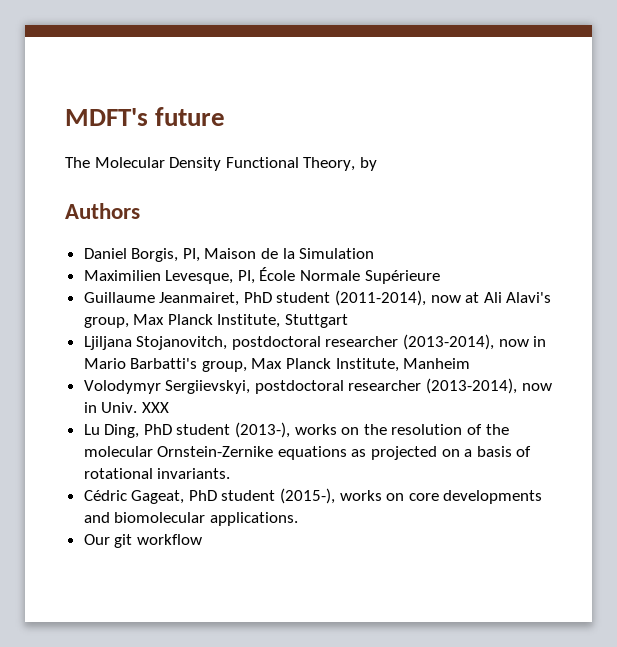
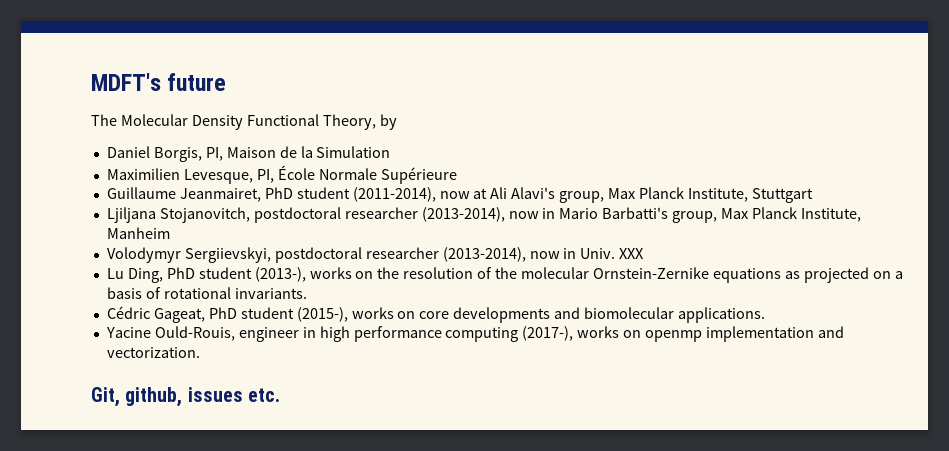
[65,203,140,219] // Authors -> (397, 122) none
[83,534,202,548] Our git workflow -> [105,326,844,342] [106,347,200,358] [91,387,281,407] Yacine Ould-Rouis, engineer in high performance computing (2017-), works on openmp implementation and vectorization. // Git, github, issues etc.

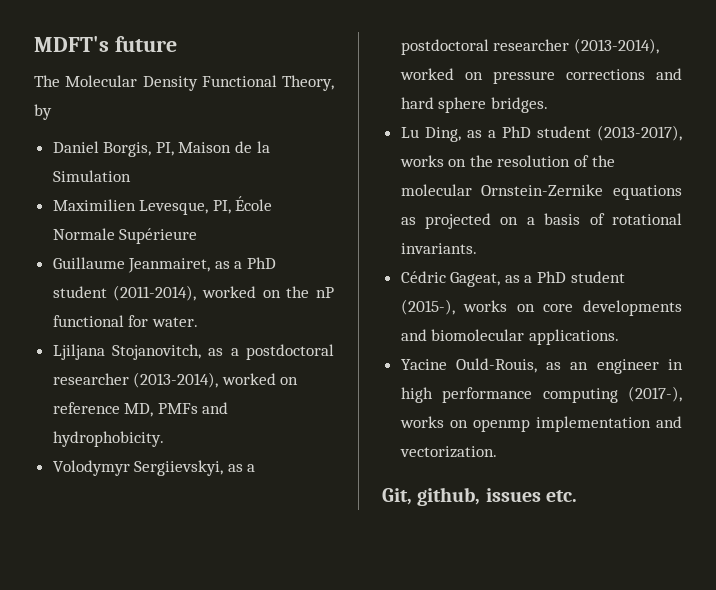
(261, 195) none -> [214,261,243,269] as a
[439,187,813,203] now at Ali Alavi's group, Max Planck Institute, Stuttgart -> [202,286,335,298] [52,315,198,327] worked on the nP functional for water.
[253,207,861,223] [106,227,170,239] postdoctoral researcher (2013-2014), now in Mario Barbatti's group, Max Planck Institute, Manheim -> [208,344,334,360] [52,372,299,388] [52,402,229,417] [52,431,164,447] as a postdoctoral researcher (2013-2014), worked on reference MD, PMFs and hydrophobicity.
[274,247,645,263] postdoctoral researcher (2013-2014), now in Univ. XXX -> [227,464,256,472] [400,38,659,55] [399,68,682,84] [400,97,548,113] as a postdoctoral researcher (2013-2014), worked on pressure corrections and hard sphere bridges.
[166,267,306,282] PhD student (2013-), -> [466,125,682,141] as a PhD student (2013-2017),
(205, 315) none -> [504,275,533,283] as a
(235, 333) none -> [546,362,589,370] as an

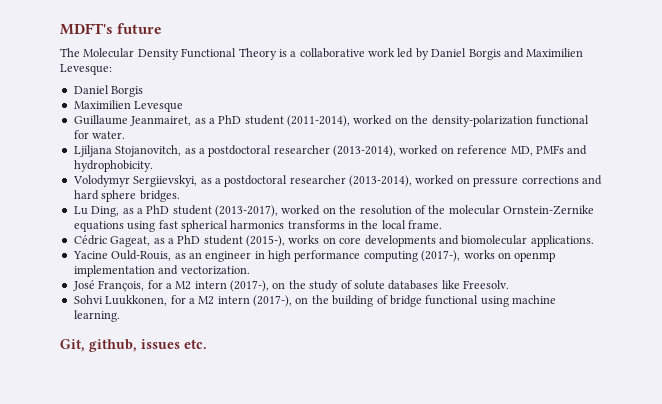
[282,75,334,91] [34,104,52,120] [52,141,270,157] [52,170,131,182] [52,196,273,215] [52,228,198,244] Theory, by // Daniel Borgis, PI, Maison de la Simulation // Maximilien Levesque, PI, École Normale Supérieure -> [238,48,584,60] [60,64,112,75] [73,85,144,97] [73,100,184,112] Theory is a collaborative work led by Daniel Borgis and Maximilien Levesque: // Daniel Borgis // Maximilien Levesque
[316,287,335,298] nP -> [431,115,533,127] density-polarization
[399,155,444,167] works -> [281,205,321,215] worked
[400,213,682,229] [400,243,477,254] as projected on a basis of rotational invariants. -> [127,220,443,232] using fast spherical harmonics transforms in the local frame.
(497, 452) none -> [72,280,509,292] [73,295,556,307] [73,310,120,322] // José François, for a M2 intern (2017-), on the study of solute databases like Freesolv. // Sohvi Luukkonen, for a M2 intern (2017-), on the building of bridge functional using machine learning.

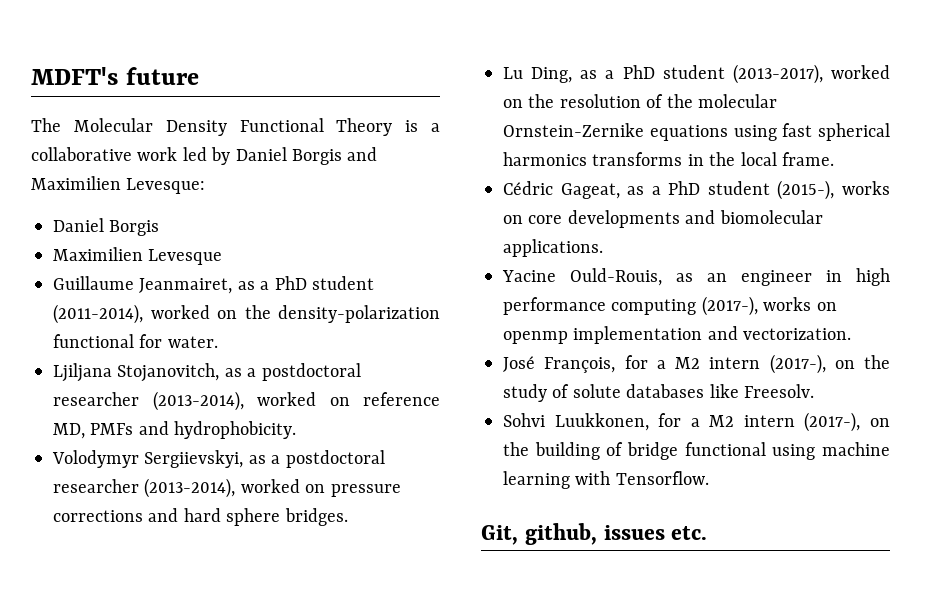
[73,310,120,322] learning. -> [503,471,709,489] learning with Tensorflow.

